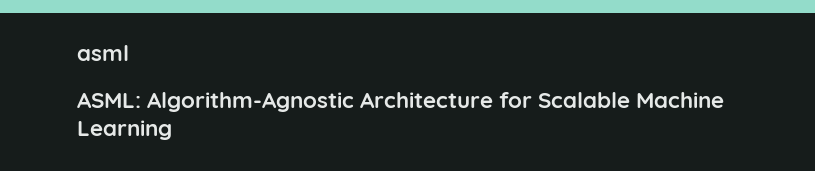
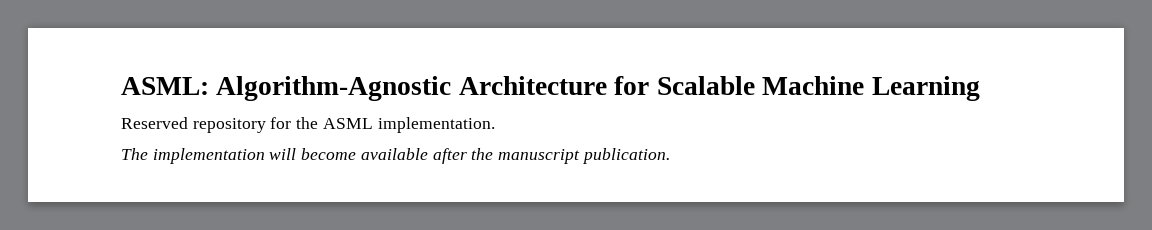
[77,45,129,61] asml // -> (121, 86) none
(172, 130) none -> [121,117,495,133] [121,148,670,164] // Reserved repository for the ASML implementation. // The implementation will become available after the manuscript publication.

